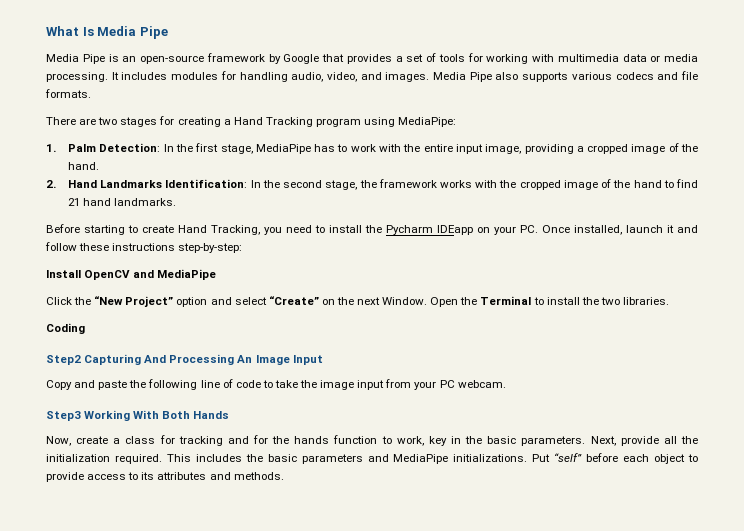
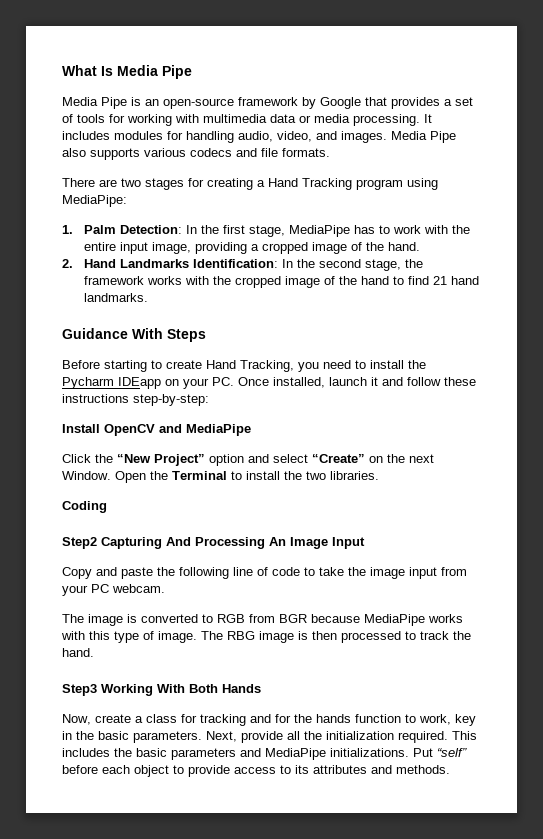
(177, 202) none -> [62,328,206,342] // Guidance With Steps
(506, 384) none -> [62,614,463,626] [61,631,471,643] [62,648,94,657] // The image is converted to RGB from BGR because MediaPipe works with this type of image. The RBG image is then processed to track the hand.

